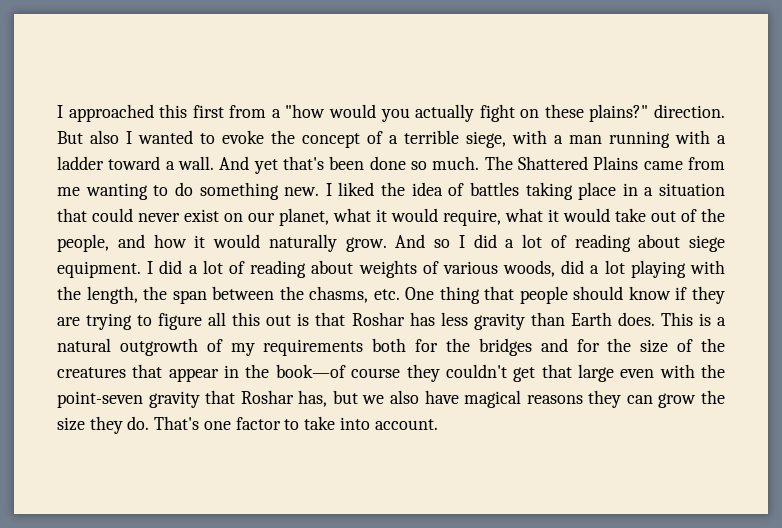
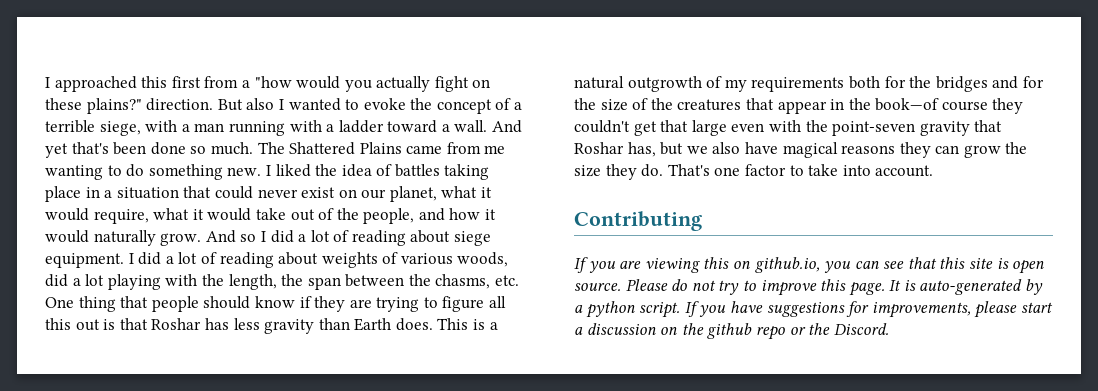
(438, 424) none -> [574,211,702,231] [574,257,1045,274] [574,279,1044,296] [574,301,1053,318] [574,323,889,340] // Contributing // If you are viewing this on github.io, you can see that this site is open source. Please do not try to improve this page. It is auto-generated by a python script. If you have suggestions for improvements, please start a discussion on the github repo or the Discord.

